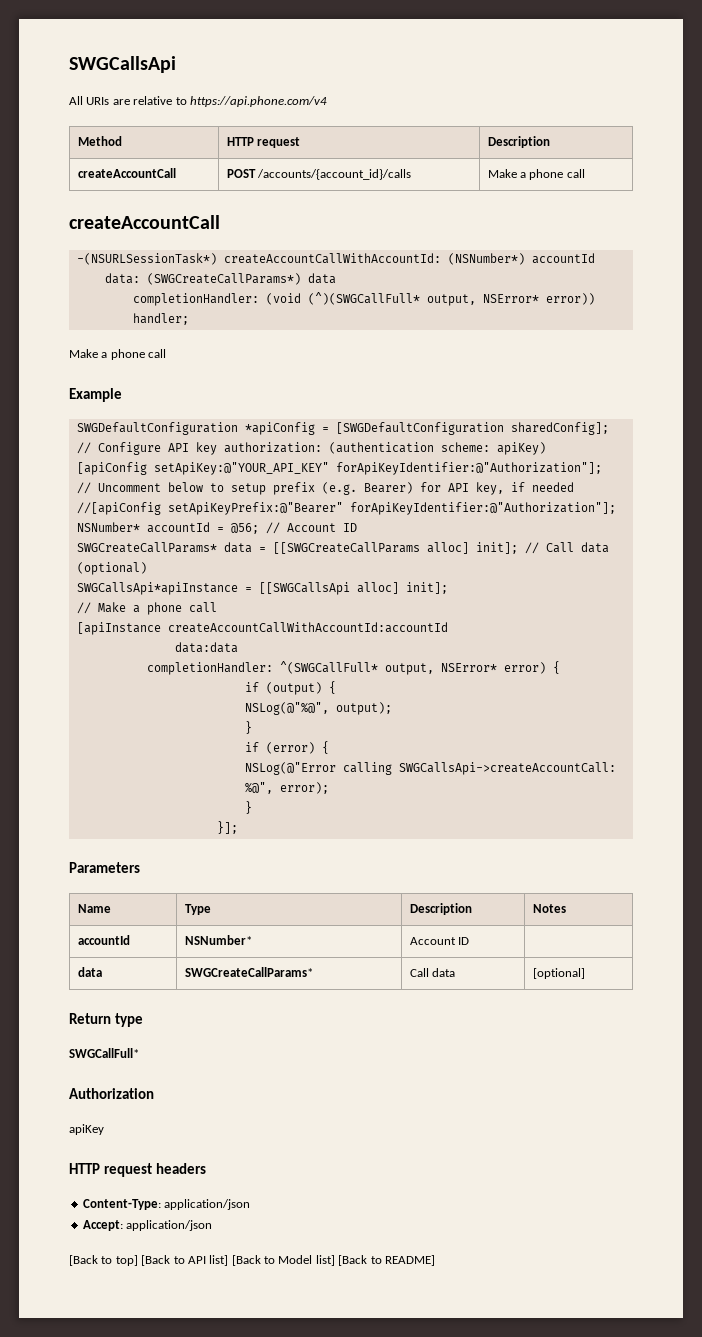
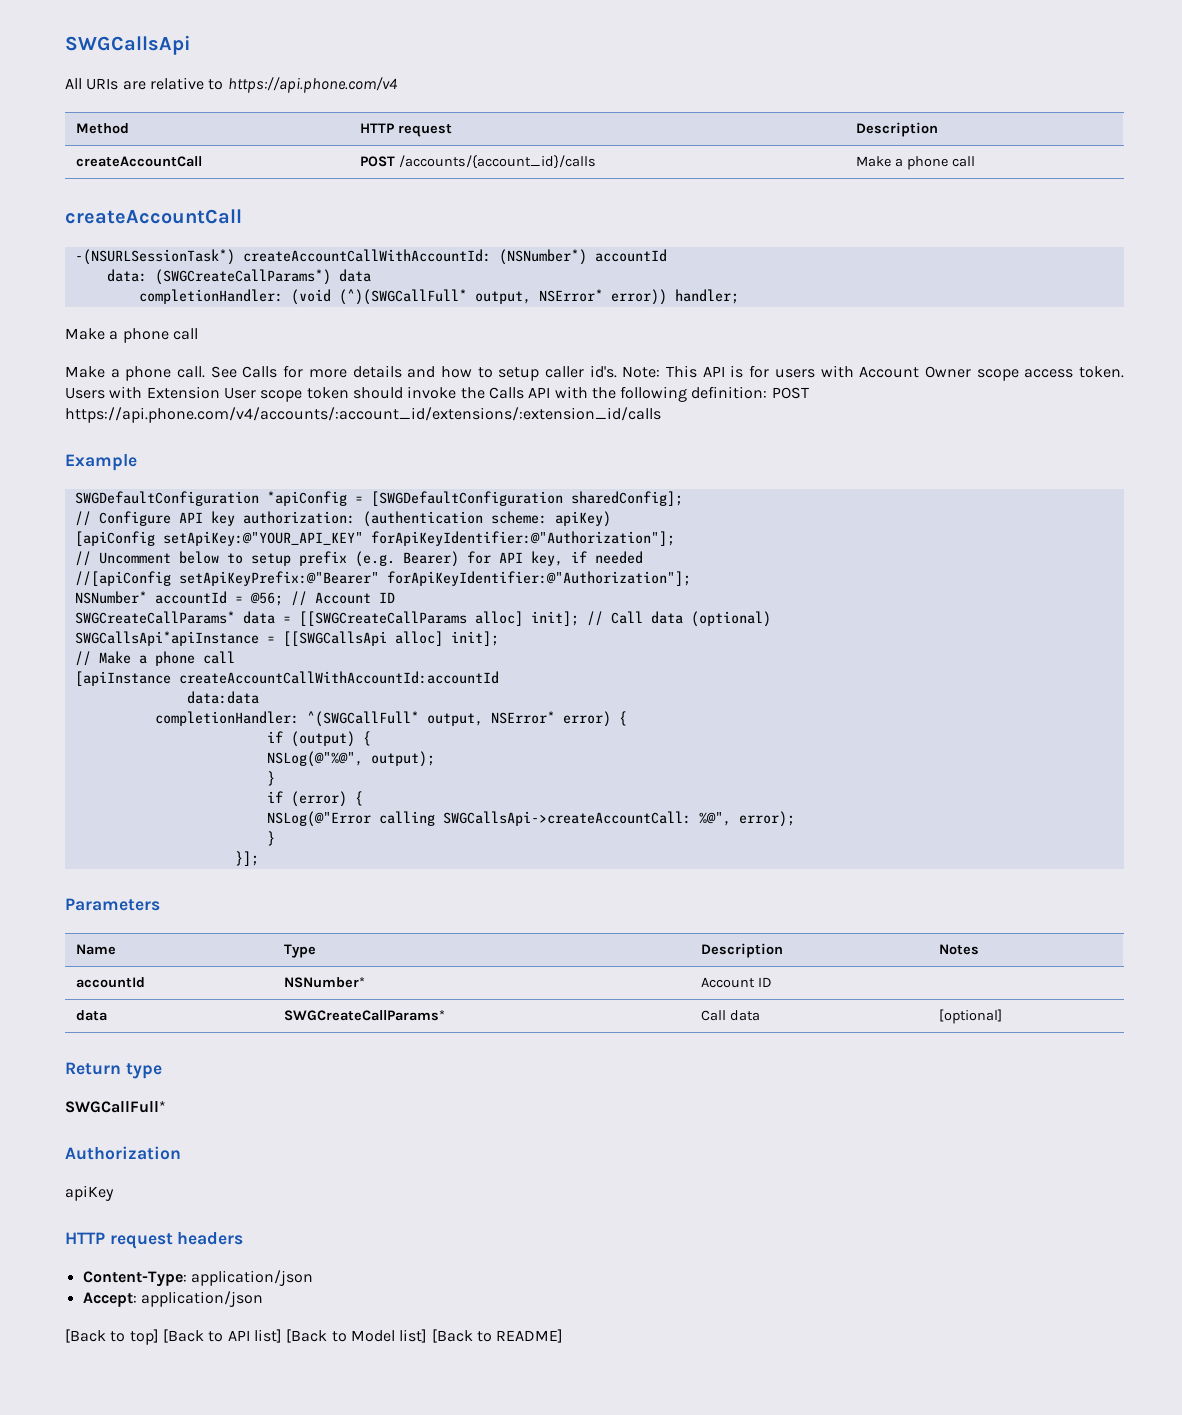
(167, 353) none -> [65,365,1125,381] [65,386,809,402] [65,407,661,423] // Make a phone call. See Calls for more details and how to setup caller id's. Note: This API is for users with Account Owner scope access token. Users with Extension User scope token should invoke the Calls API with the following definition: POST https://api.phone.com/v4/accounts/:account_id/extensions/:extension_id/calls

